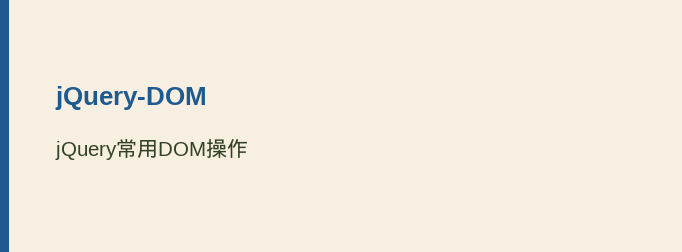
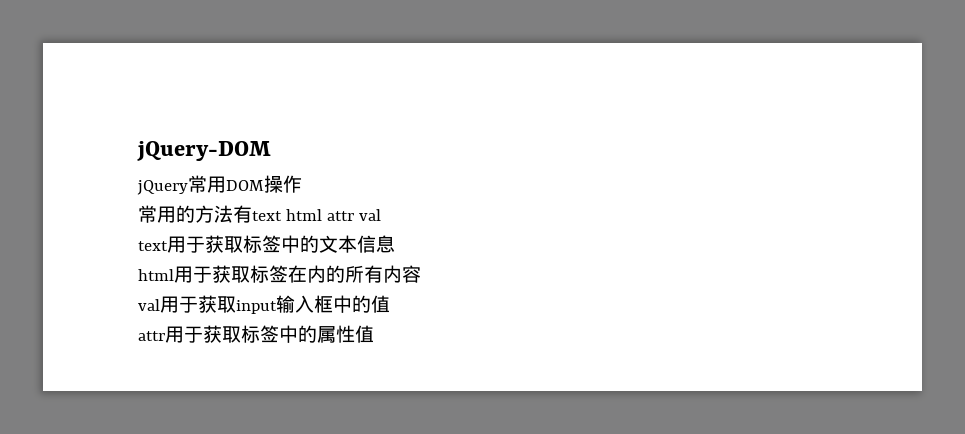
(248, 148) none -> [138,205,381,223] [138,235,395,253] [138,265,421,283] [138,295,390,314] [138,325,374,343] // 常用的方法有text html attr val // text用于获取标签中的文本信息 // html用于获取标签在内的所有内容 // val用于获取input输入框中的值 // attr用于获取标签中的属性值

